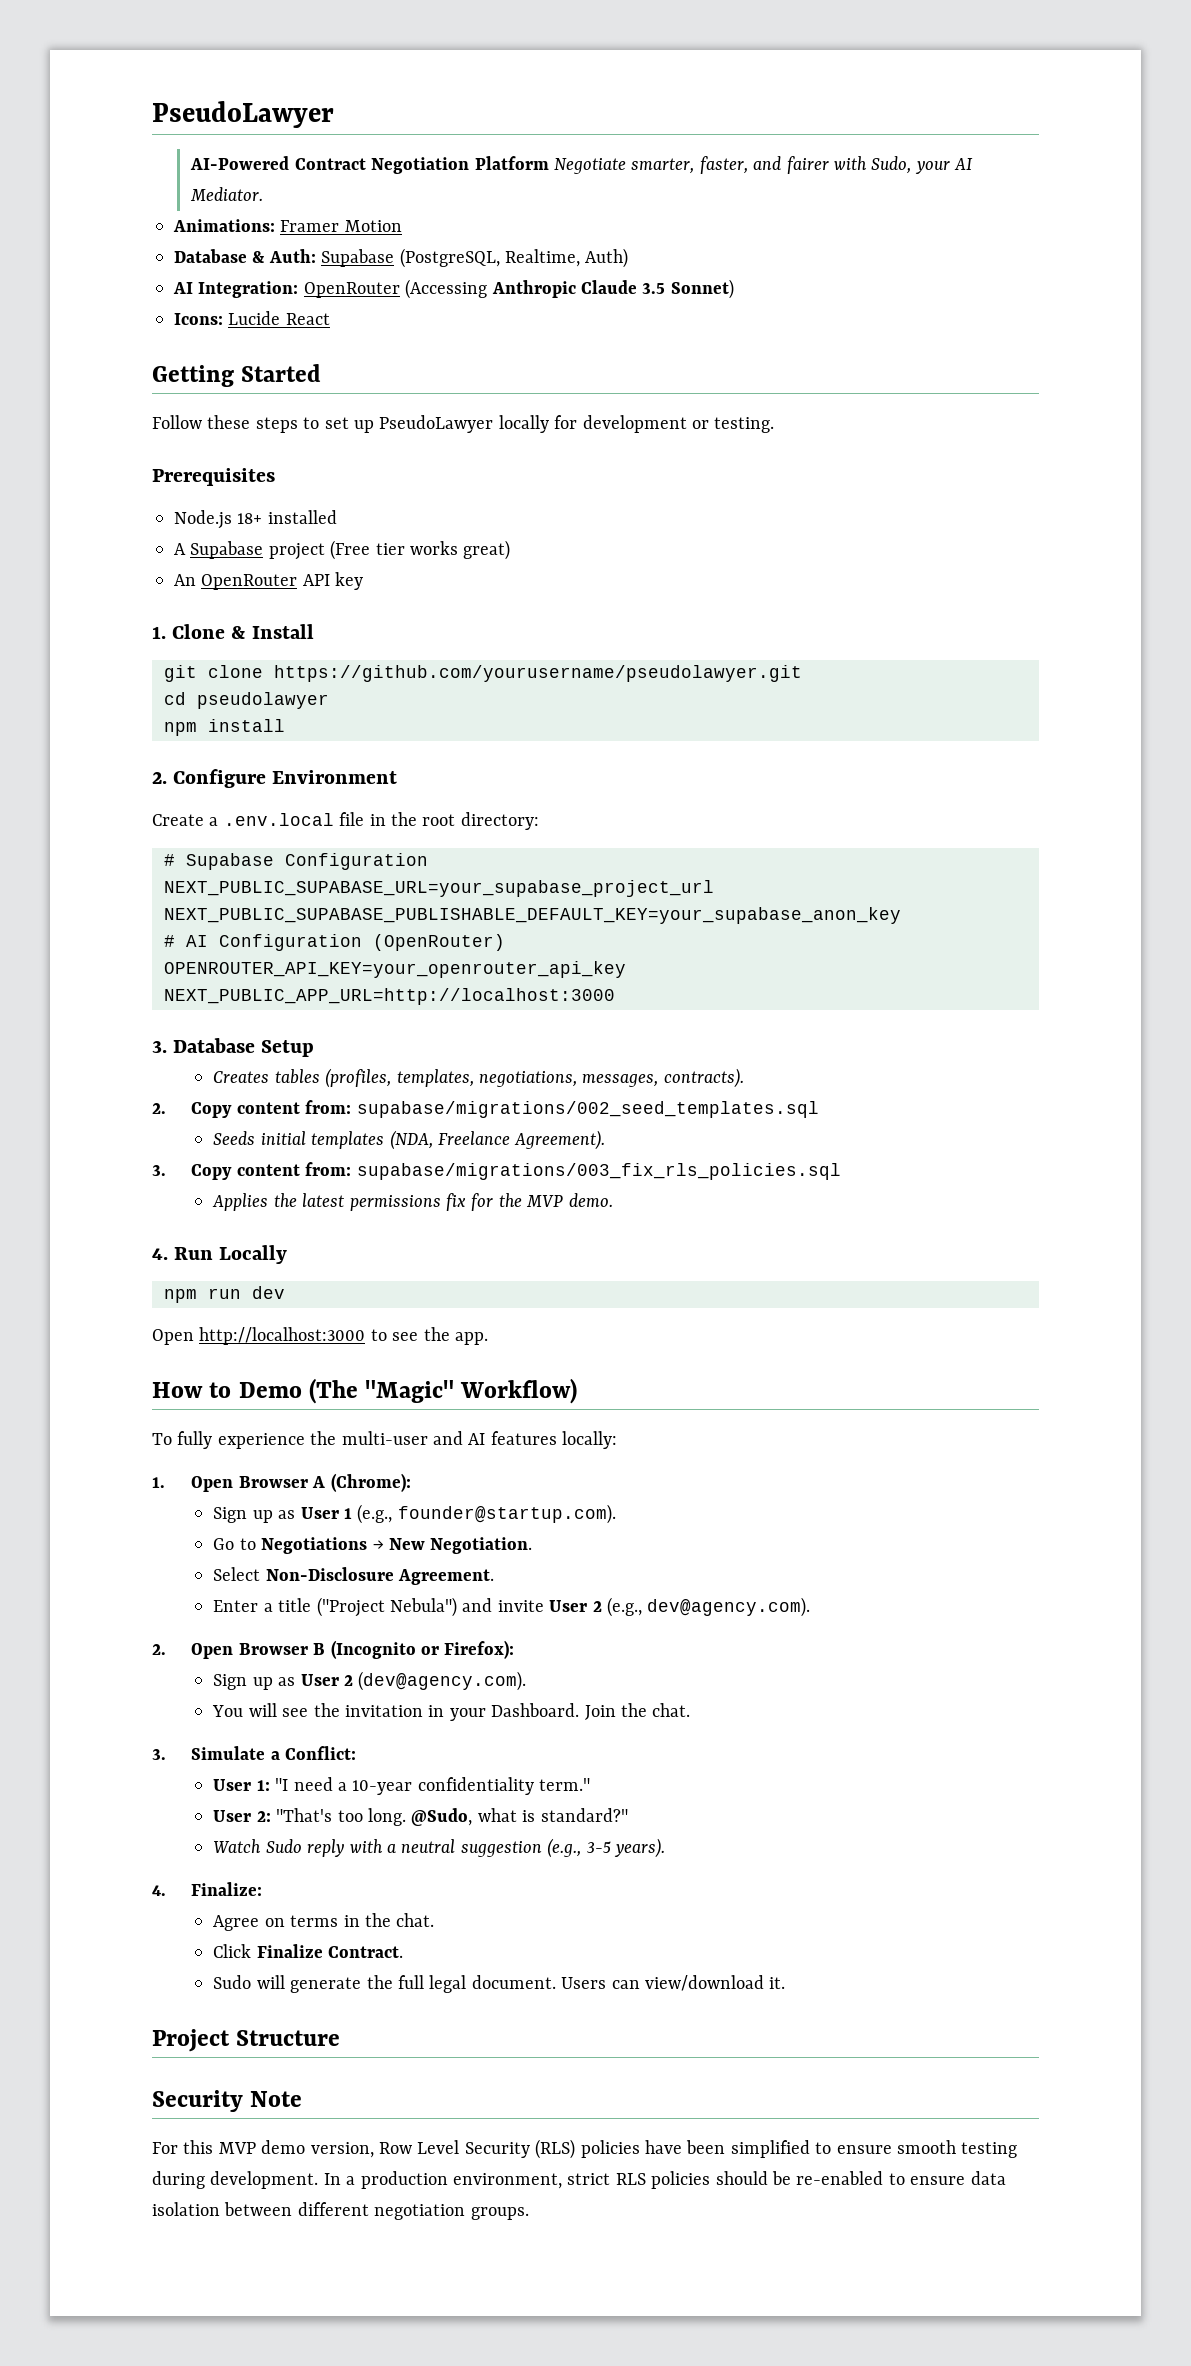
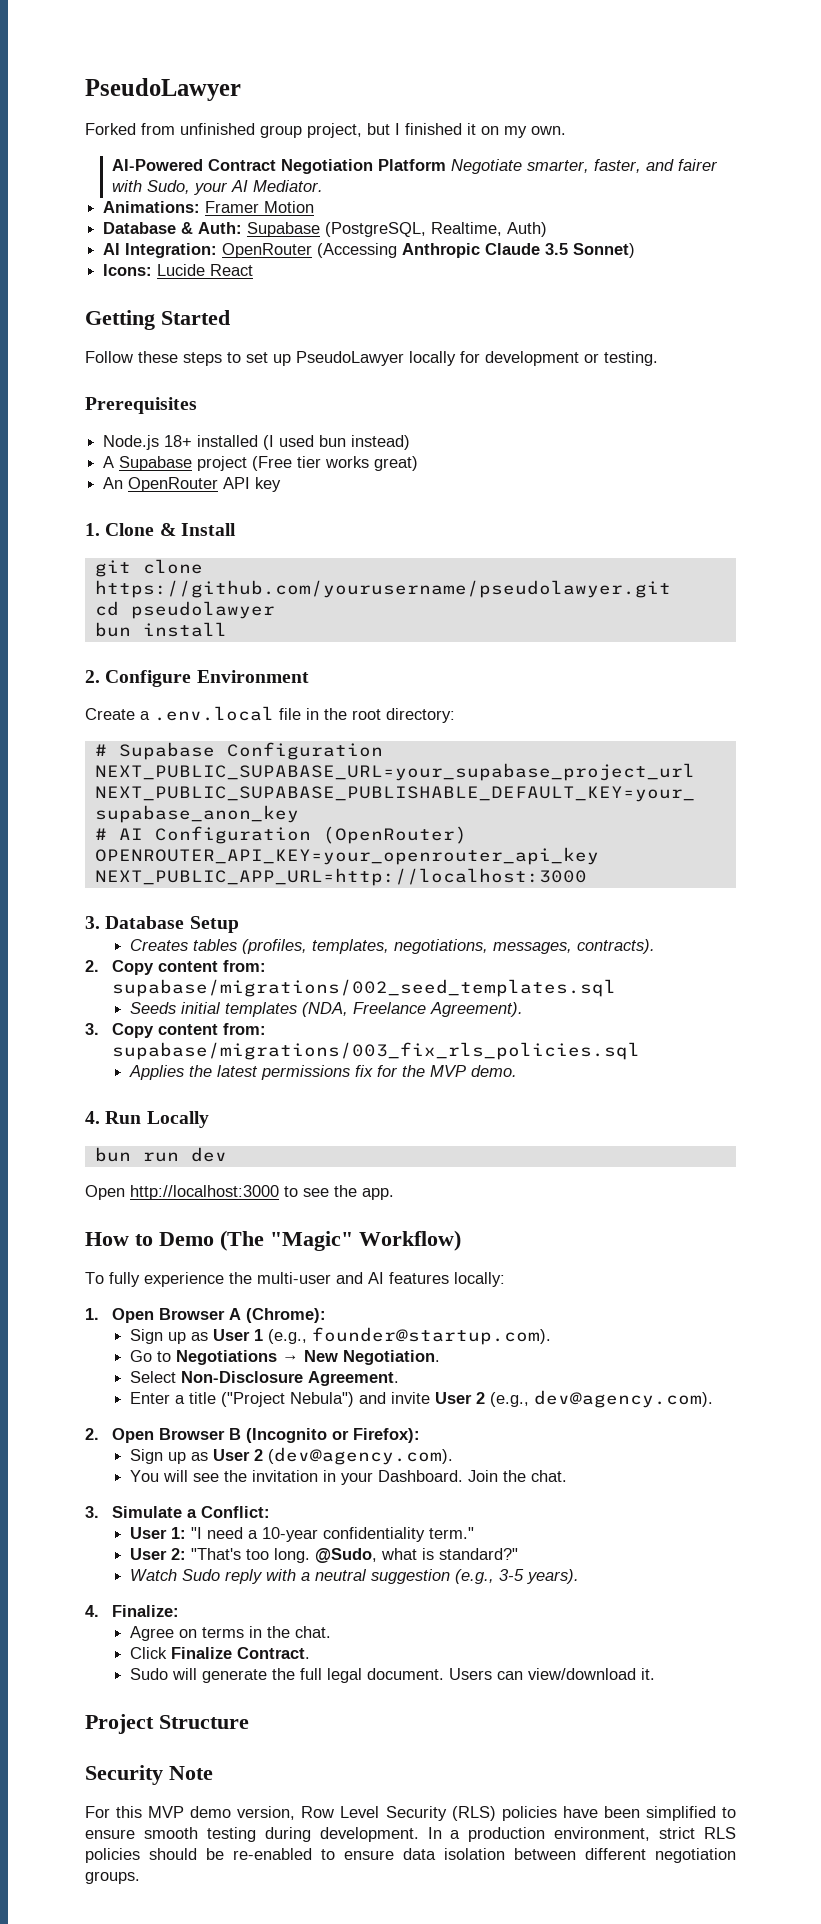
[152,101,334,128] PseudoLawyer -> [85,78,241,101] [85,123,566,138] PseudoLawyer // Forked from unfinished group project, but I finished it on my own.
(337, 517) none -> [263,435,411,450] (I used bun instead)
[164,722,197,736] npm -> [94,622,131,637] bun
[164,1289,197,1303] npm -> [94,1147,131,1162] bun

